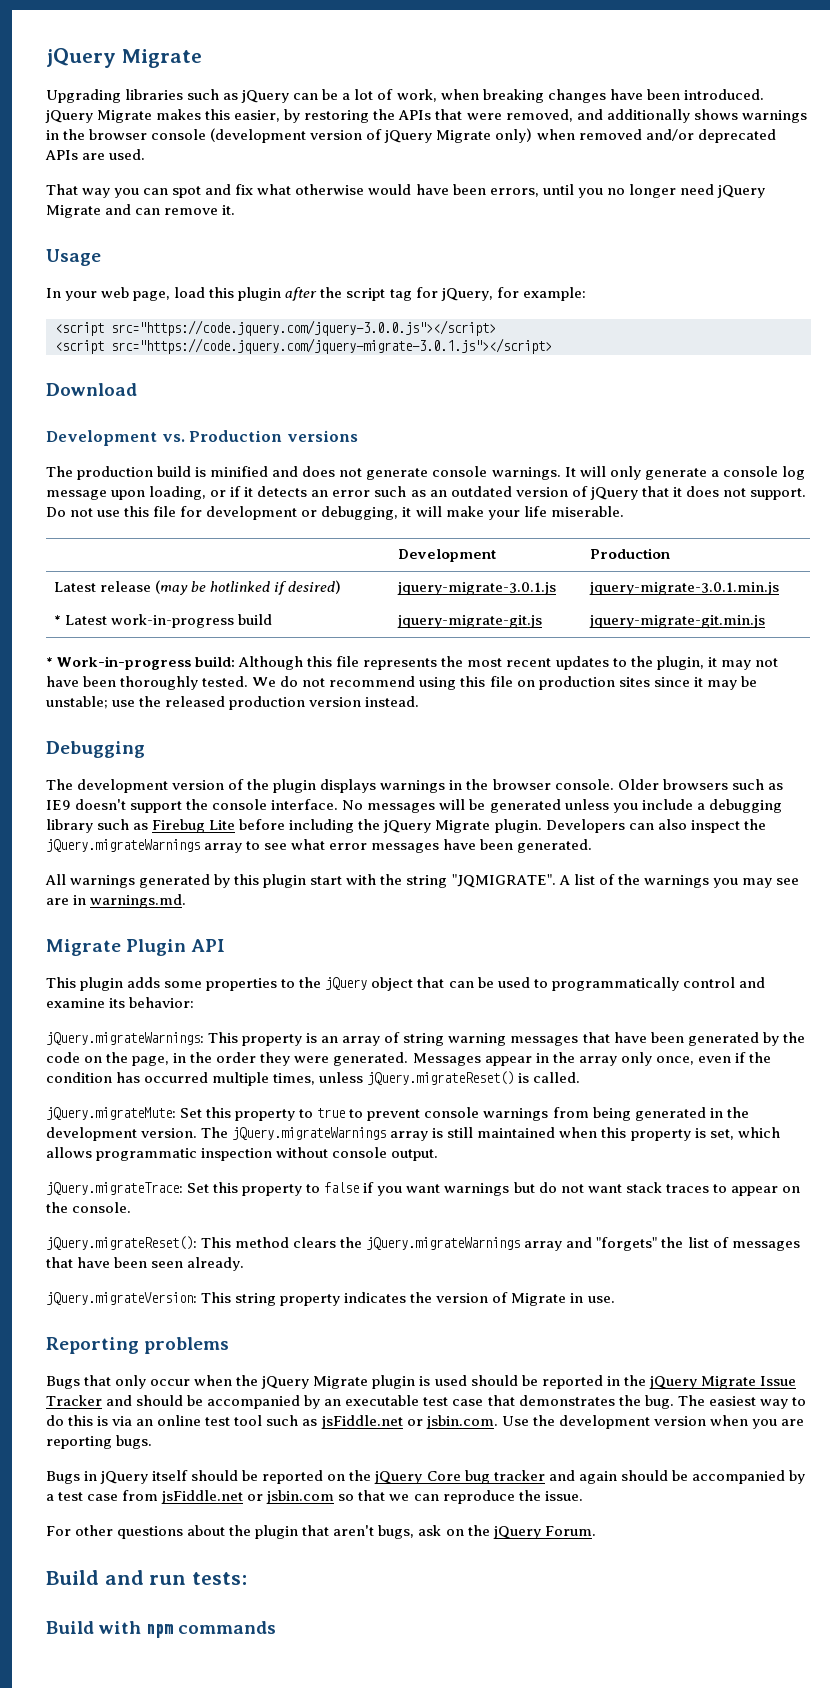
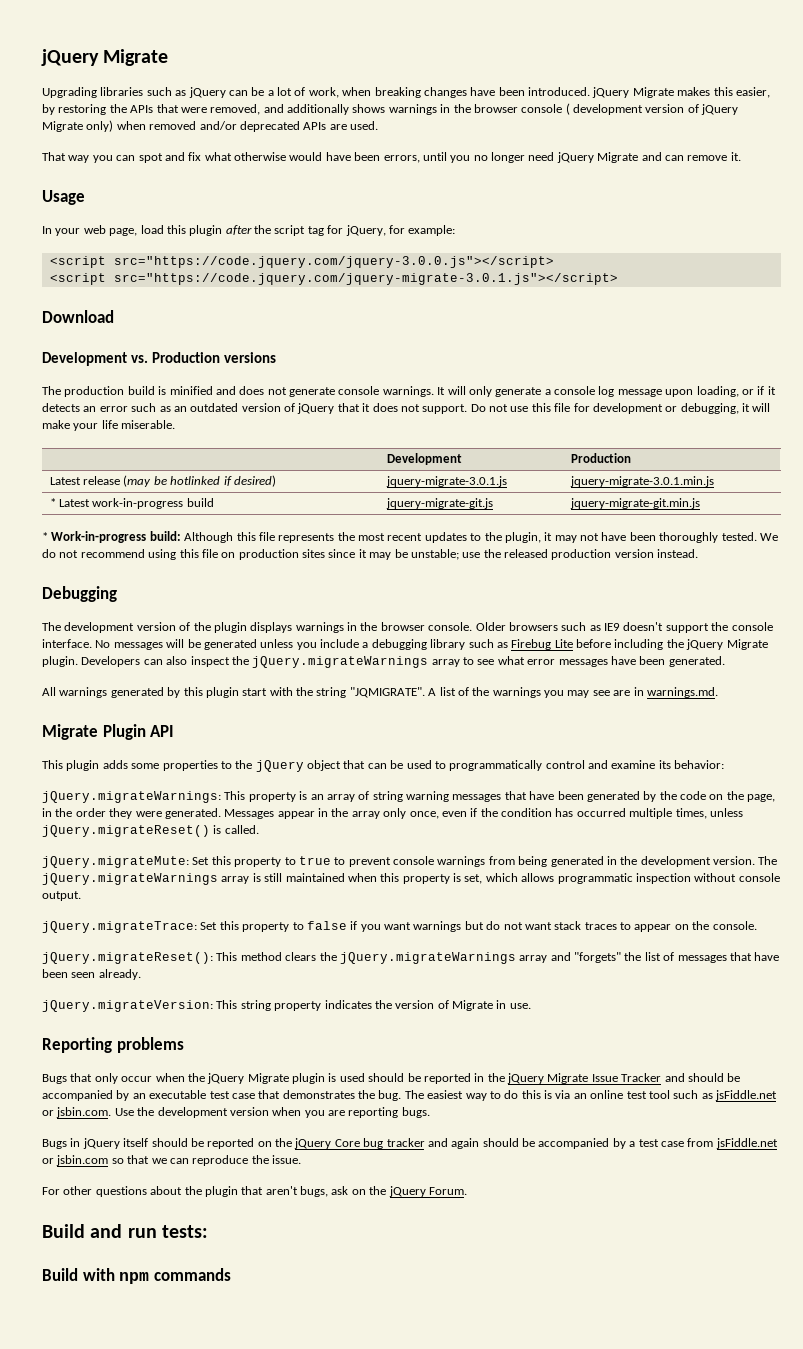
[210,128,307,143] (development -> [565,103,643,115] ( development

